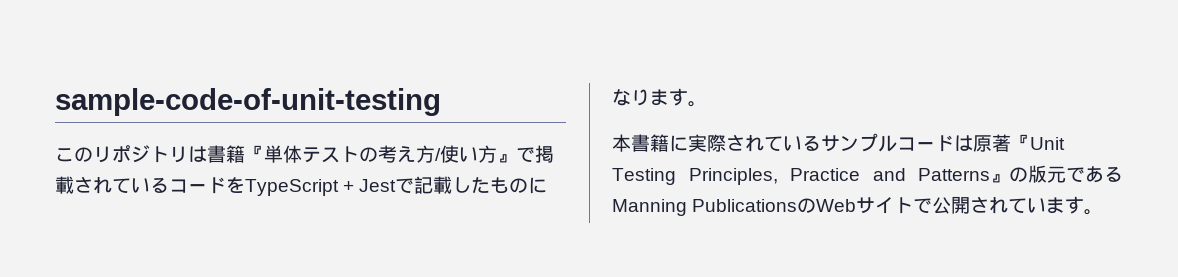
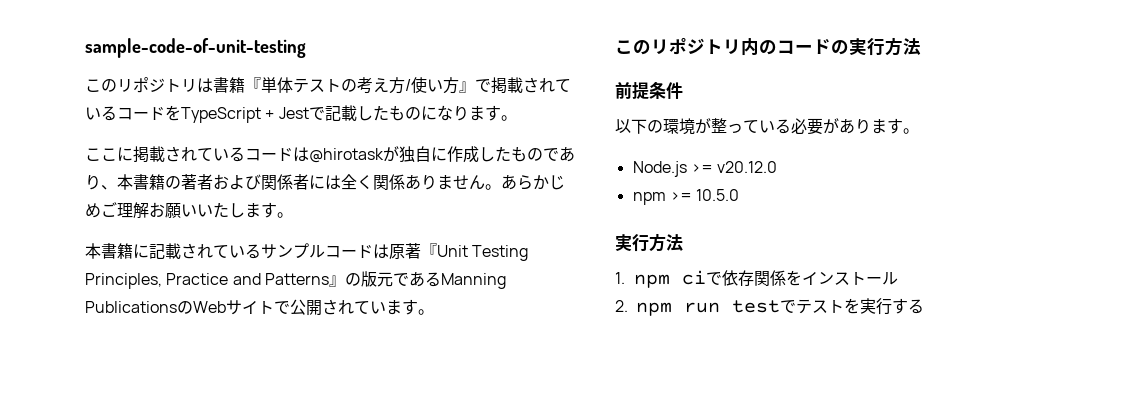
(707, 104) none -> [85,146,575,163] [85,174,565,190] [85,202,293,219] // ここに掲載されているコードは@hirotaskが独自に作成したものであり、本書籍の著者および関係者には全く関係ありません。あらかじめご理解お願いいたします。
[688,134,726,152] 実際 -> [149,243,181,259] 記載
(1104, 212) none -> [615,37,921,56] [615,81,683,99] [615,118,919,135] [632,161,778,177] [632,189,740,205] [615,233,683,252] [615,270,899,288] [615,298,924,316] // このリポジトリ内のコードの実行方法 // 前提条件 // 以下の環境が整っている必要があります。 // Node.js >= v20.12.0 // npm >= 10.5.0 // 実行方法 // 1. npm ciで依存関係をインストール // 2. npm run testでテストを実行する

